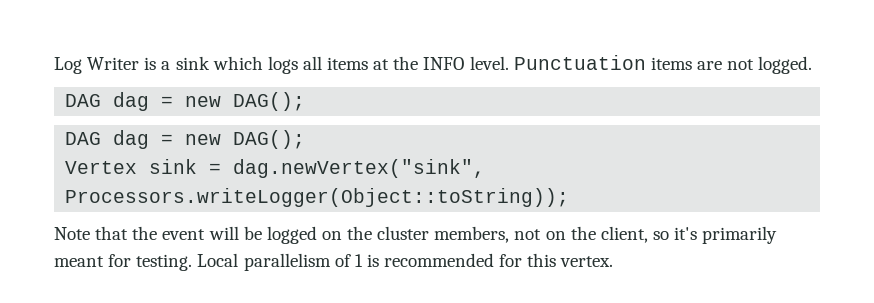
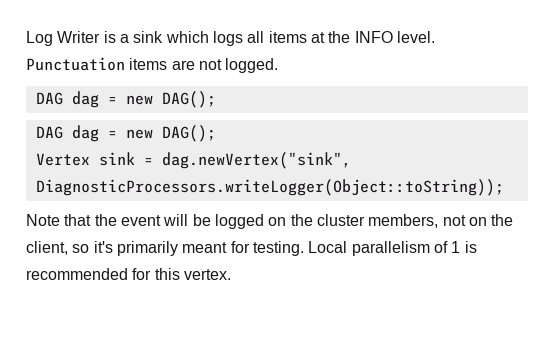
[65,188,570,207] Processors.writeLogger(Object::toString)); -> [35,179,504,196] DiagnosticProcessors.writeLogger(Object::toString));

